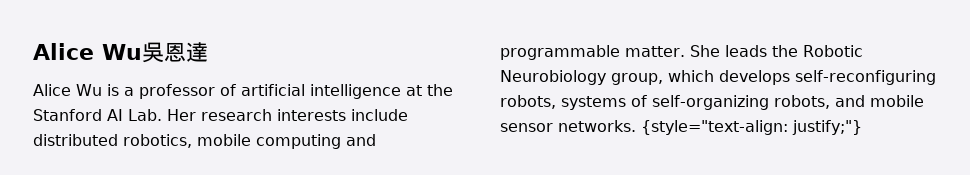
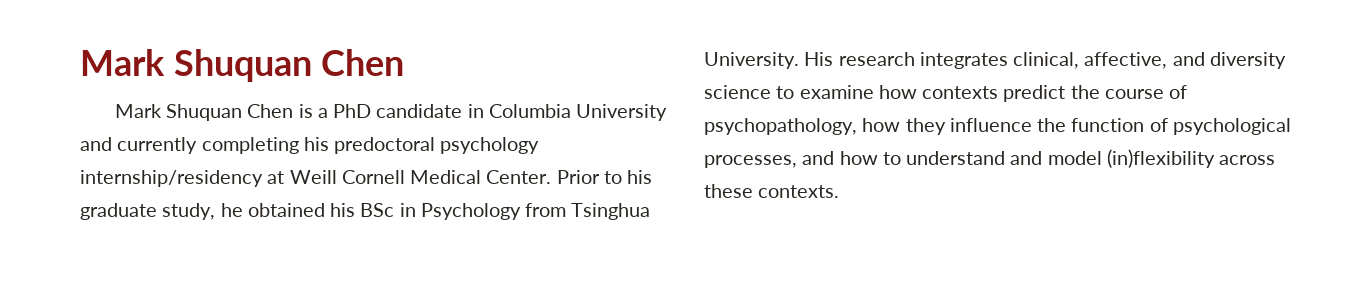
[33,42,208,63] [33,84,453,99] [33,109,408,121] [33,134,376,149] [500,45,863,60] [500,70,936,85] [500,95,924,110] [500,120,862,135] Alice Wu吳恩達 // Alice Wu is a professor of artificial intelligence at the Stanford AI Lab. Her research interests include distributed robotics, mobile computing and programmable matter. She leads the Robotic Neurobiology group, which develops self-reconfiguring robots, systems of self-organizing robots, and mobile sensor networks. {style="text-align: justify;"} -> [80,49,405,82] [114,104,668,121] [80,137,540,154] [80,170,653,187] [80,203,651,220] [704,52,1286,69] [704,85,1188,102] [704,118,1291,135] [704,149,1276,168] [704,184,840,198] Mark Shuquan Chen // Mark Shuquan Chen is a PhD candidate in Columbia University and currently completing his predoctoral psychology internship/residency at Weill Cornell Medical Center. Prior to his graduate study, he obtained his BSc in Psychology from Tsinghua University. His research integrates clinical, affective, and diversity science to examine how contexts predict the course of psychopathology, how they influence the function of psychological processes, and how to understand and model (in)flexibility across these contexts.

